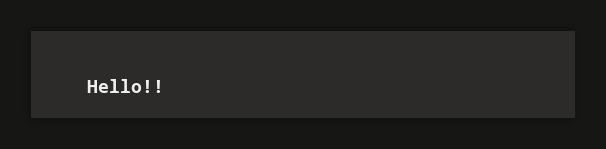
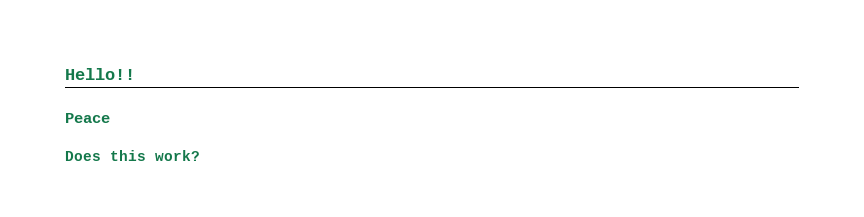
(164, 86) none -> [65,113,110,123] [65,150,200,161] // Peace // Does this work?

